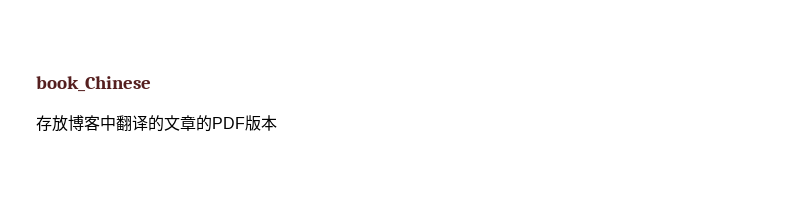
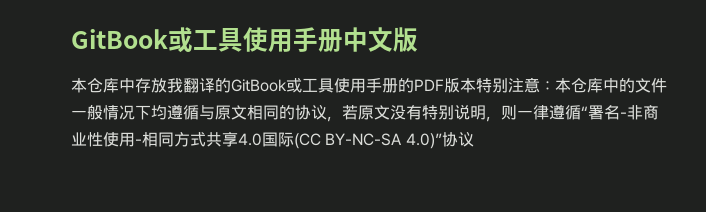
[36,76,151,92] [36,115,277,132] book_Chinese // 存放博客中翻译的文章的PDF版本 -> [71,27,418,53] [71,77,667,93] [71,104,659,122] [71,132,474,149] GitBook或工具使用手册中文版 // 本仓库中存放我翻译的GitBook或工具使用手册的PDF版本特别注意：本仓库中的文件一般情况下均遵循与原文相同的协议，若原文没有特别说明，则一律遵循“署名-非商业性使用-相同方式共享4.0国际(CC BY-NC-SA 4.0)”协议

